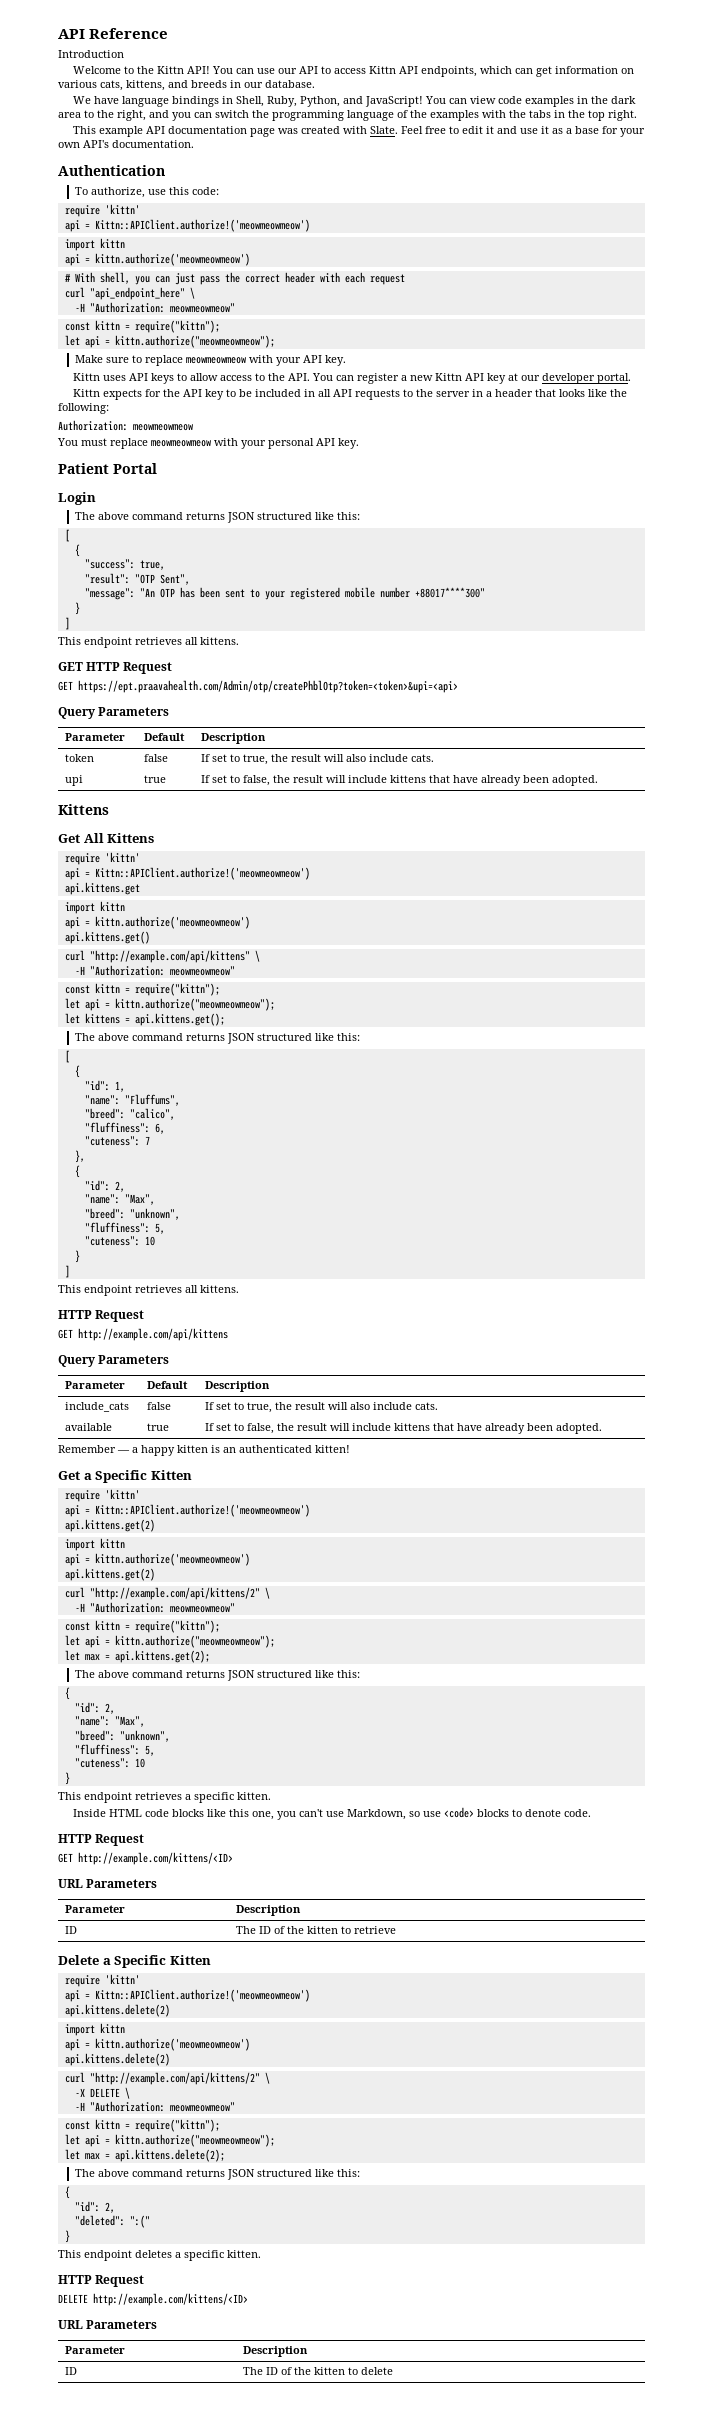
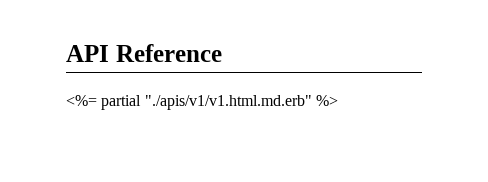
[58,50,124,58] [73,66,635,77] [58,80,315,91] [73,96,637,107] [58,110,637,121] [73,126,646,137] [58,140,194,148] [58,165,165,176] [74,187,219,198] [64,204,140,217] [64,219,310,232] [64,238,125,251] [64,253,250,266] [64,272,405,285] [64,287,195,300] [74,302,235,313] [64,320,220,333] [64,335,275,348] [74,355,346,366] [73,373,632,384] [73,389,628,400] [58,403,109,414] [58,420,193,431] [57,438,359,449] [58,463,157,474] [58,492,96,505] [74,512,360,523] [64,529,70,542] [74,544,80,557] [84,559,165,570] [84,573,190,585] [84,587,485,600] [74,602,80,615] [64,617,70,630] [58,637,239,648] [58,662,173,674] [58,680,458,693] [58,707,170,719] [64,733,125,741] [143,733,185,741] [200,733,266,744] [64,754,94,762] [143,754,168,762] [200,754,434,765] [64,775,83,786] [143,775,166,783] [200,775,598,786] [58,804,109,815] [58,833,155,843] [64,852,140,865] [64,867,310,880] [64,882,140,895] [64,901,125,914] [64,916,250,929] [64,931,150,944] [64,950,260,963] [74,965,235,976] [64,983,220,996] [64,998,275,1011] [64,1013,225,1026] [74,1033,360,1044] [64,1050,70,1063] [74,1065,80,1078] [84,1080,125,1092] [84,1094,180,1106] [84,1108,175,1120] [84,1122,165,1134] [84,1136,150,1146] [74,1150,85,1163] [74,1165,80,1178] [84,1180,125,1192] [84,1194,155,1205] [84,1208,180,1220] [84,1222,165,1234] [84,1236,155,1246] [74,1250,80,1263] [64,1265,70,1278] [58,1285,239,1296] [58,1310,145,1322] [58,1328,228,1341] [58,1355,170,1367] [64,1381,125,1389] [146,1381,188,1389] [204,1381,270,1392] [64,1402,129,1412] [146,1402,171,1410] [204,1402,438,1413] [64,1423,112,1431] [146,1423,169,1431] [204,1423,602,1434] [58,1445,350,1456] [58,1470,192,1483] [64,1489,140,1502] [64,1504,310,1517] [64,1519,155,1532] [64,1538,125,1551] [64,1553,250,1566] [64,1568,155,1581] [64,1587,270,1600] [74,1602,235,1613] [64,1620,220,1633] [64,1635,275,1648] [64,1650,210,1663] [74,1670,360,1681] [64,1687,70,1700] [74,1702,115,1714] [74,1716,145,1727] [74,1730,170,1742] [74,1744,155,1756] [74,1758,145,1768] [64,1772,70,1785] [58,1792,271,1803] [73,1807,592,1820] [58,1834,145,1846] [58,1852,233,1865] [58,1879,158,1888] [64,1905,125,1913] [235,1905,301,1916] [64,1926,77,1934] [235,1926,396,1934] [58,1955,211,1968] [64,1974,140,1987] [64,1989,310,2002] [64,2004,170,2017] [64,2023,125,2036] [64,2038,250,2051] [64,2053,170,2066] [64,2072,270,2085] [74,2087,130,2099] [74,2101,235,2112] [64,2119,220,2132] [64,2134,275,2147] [64,2149,225,2162] [74,2169,360,2180] [64,2186,70,2199] [74,2201,115,2213] [74,2215,150,2228] [64,2230,70,2243] [58,2250,261,2261] [58,2275,145,2287] [58,2293,248,2306] [58,2320,158,2329] [64,2346,125,2354] [242,2346,308,2357] [64,2367,77,2375] [242,2367,393,2375] Introduction // Welcome to the Kittn API! You can use our API to access Kittn API endpoints, which can get information on various cats, kittens, and breeds in our database. // We have language bindings in Shell, Ruby, Python, and JavaScript! You can view code examples in the dark area to the right, and you can switch the programming language of the examples with the tabs in the top right. // This example API documentation page was created with Slate. Feel free to edit it and use it as a base for your own API's documentation. // Authentication // To authorize, use this code: // require 'kittn' // api = Kittn::APIClient.authorize!('meowmeowmeow') // import kittn // api = kittn.authorize('meowmeowmeow') // # With shell, you can just pass the correct header with each request // curl "api_endpoint_here" \ // -H "Authorization: meowmeowmeow" // const kittn = require("kittn"); // let api = kittn.authorize("meowmeowmeow"); // Make sure to replace meowmeowmeow with your API key. // Kittn uses API keys to allow access to the API. You can register a new Kittn API key at our developer portal. // Kittn expects for the API key to be included in all API requests to the server in a header that looks like the following: // Authorization: meowmeowmeow // You must replace meowmeowmeow with your personal API key. // Patient Portal // Login // The above command returns JSON structured like this: // [ // { // "success": true, // "result": "OTP Sent", // "message": "An OTP has been sent to your registered mobile number +88017****300" // } // ] // This endpoint retrieves all kittens. // GET HTTP Request // GET https://ept.praavahealth.com/Admin/otp/createPhblOtp?token=<token>&upi=<api> // Query Parameters // Parameter | Default | Description // token | false | If set to true, the result will also include cats. // upi | true | If set to false, the result will include kittens that have already been adopted. // Kittens // Get All Kittens // require 'kittn' // api = Kittn::APIClient.authorize!('meowmeowmeow') // api.kittens.get // import kittn // api = kittn.authorize('meowmeowmeow') // api.kittens.get() // curl "http://example.com/api/kittens" \ // -H "Authorization: meowmeowmeow" // const kittn = require("kittn"); // let api = kittn.authorize("meowmeowmeow"); // let kittens = api.kittens.get(); // The above command returns JSON structured like this: // [ // { // "id": 1, // "name": "Fluffums", // "breed": "calico", // "fluffiness": 6, // "cuteness": 7 // }, // { // "id": 2, // "name": "Max", // "breed": "unknown", // "fluffiness": 5, // "cuteness": 10 // } // ] // This endpoint retrieves all kittens. // HTTP Request // GET http://example.com/api/kittens // Query Parameters // Parameter | Default | Description // include_cats | false | If set to true, the result will also include cats. // available | true | If set to false, the result will include kittens that have already been adopted. // Remember — a happy kitten is an authenticated kitten! // Get a Specific Kitten // require 'kittn' // api = Kittn::APIClient.authorize!('meowmeowmeow') // api.kittens.get(2) // import kittn // api = kittn.authorize('meowmeowmeow') // api.kittens.get(2) // curl "http://example.com/api/kittens/2" \ // -H "Authorization: meowmeowmeow" // const kittn = require("kittn"); // let api = kittn.authorize("meowmeowmeow"); // let max = api.kittens.get(2); // The above command returns JSON structured like this: // { // "id": 2, // "name": "Max", // "breed": "unknown", // "fluffiness": 5, // "cuteness": 10 // } // This endpoint retrieves a specific kitten. // Inside HTML code blocks like this one, you can't use Markdown, so use <code> blocks to denote code. // HTTP Request // GET http://example.com/kittens/<ID> // URL Parameters // Parameter | Description // ID | The ID of the kitten to retrieve // Delete a Specific Kitten // require 'kittn' // api = Kittn::APIClient.authorize!('meowmeowmeow') // api.kittens.delete(2) // import kittn // api = kittn.authorize('meowmeowmeow') // api.kittens.delete(2) // curl "http://example.com/api/kittens/2" \ // -X DELETE \ // -H "Authorization: meowmeowmeow" // const kittn = require("kittn"); // let api = kittn.authorize("meowmeowmeow"); // let max = api.kittens.delete(2); // The above command returns JSON structured like this: // { // "id": 2, // "deleted": ":(" // } // This endpoint deletes a specific kitten. // HTTP Request // DELETE http://example.com/kittens/<ID> // URL Parameters // Parameter | Description // ID | The ID of the kitten to delete -> [66,95,338,110] <%= partial "./apis/v1/v1.html.md.erb" %>

